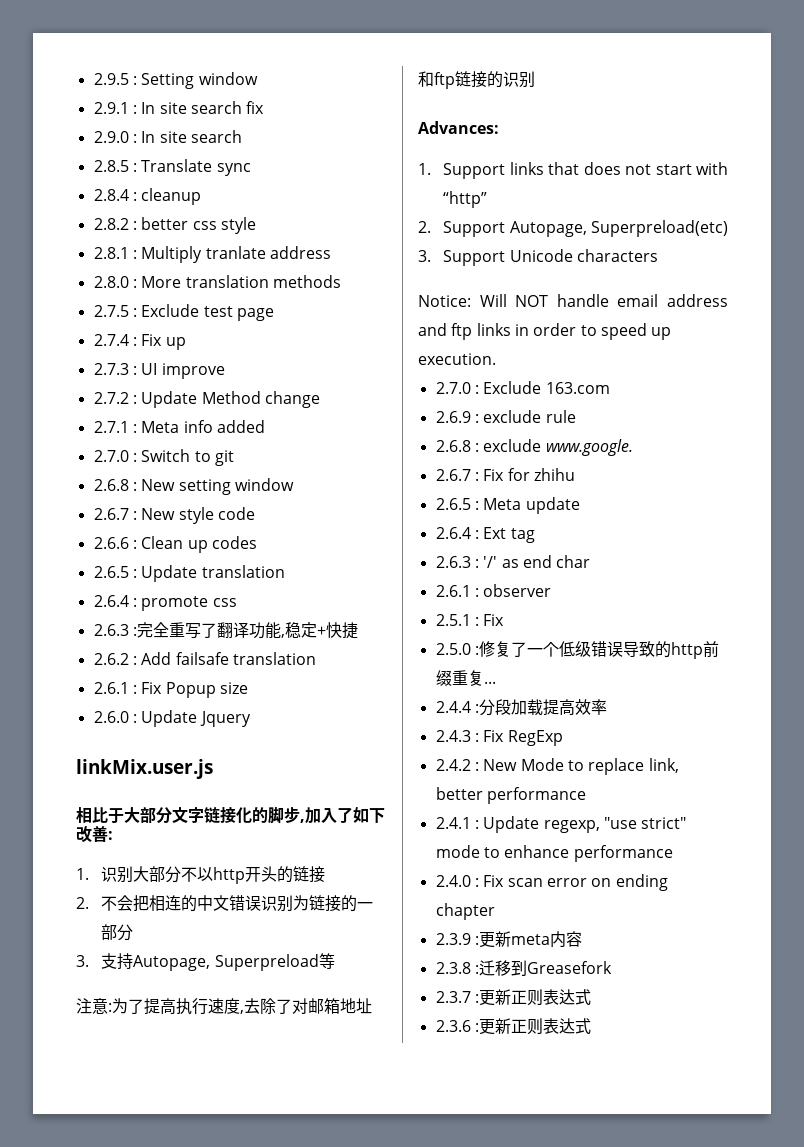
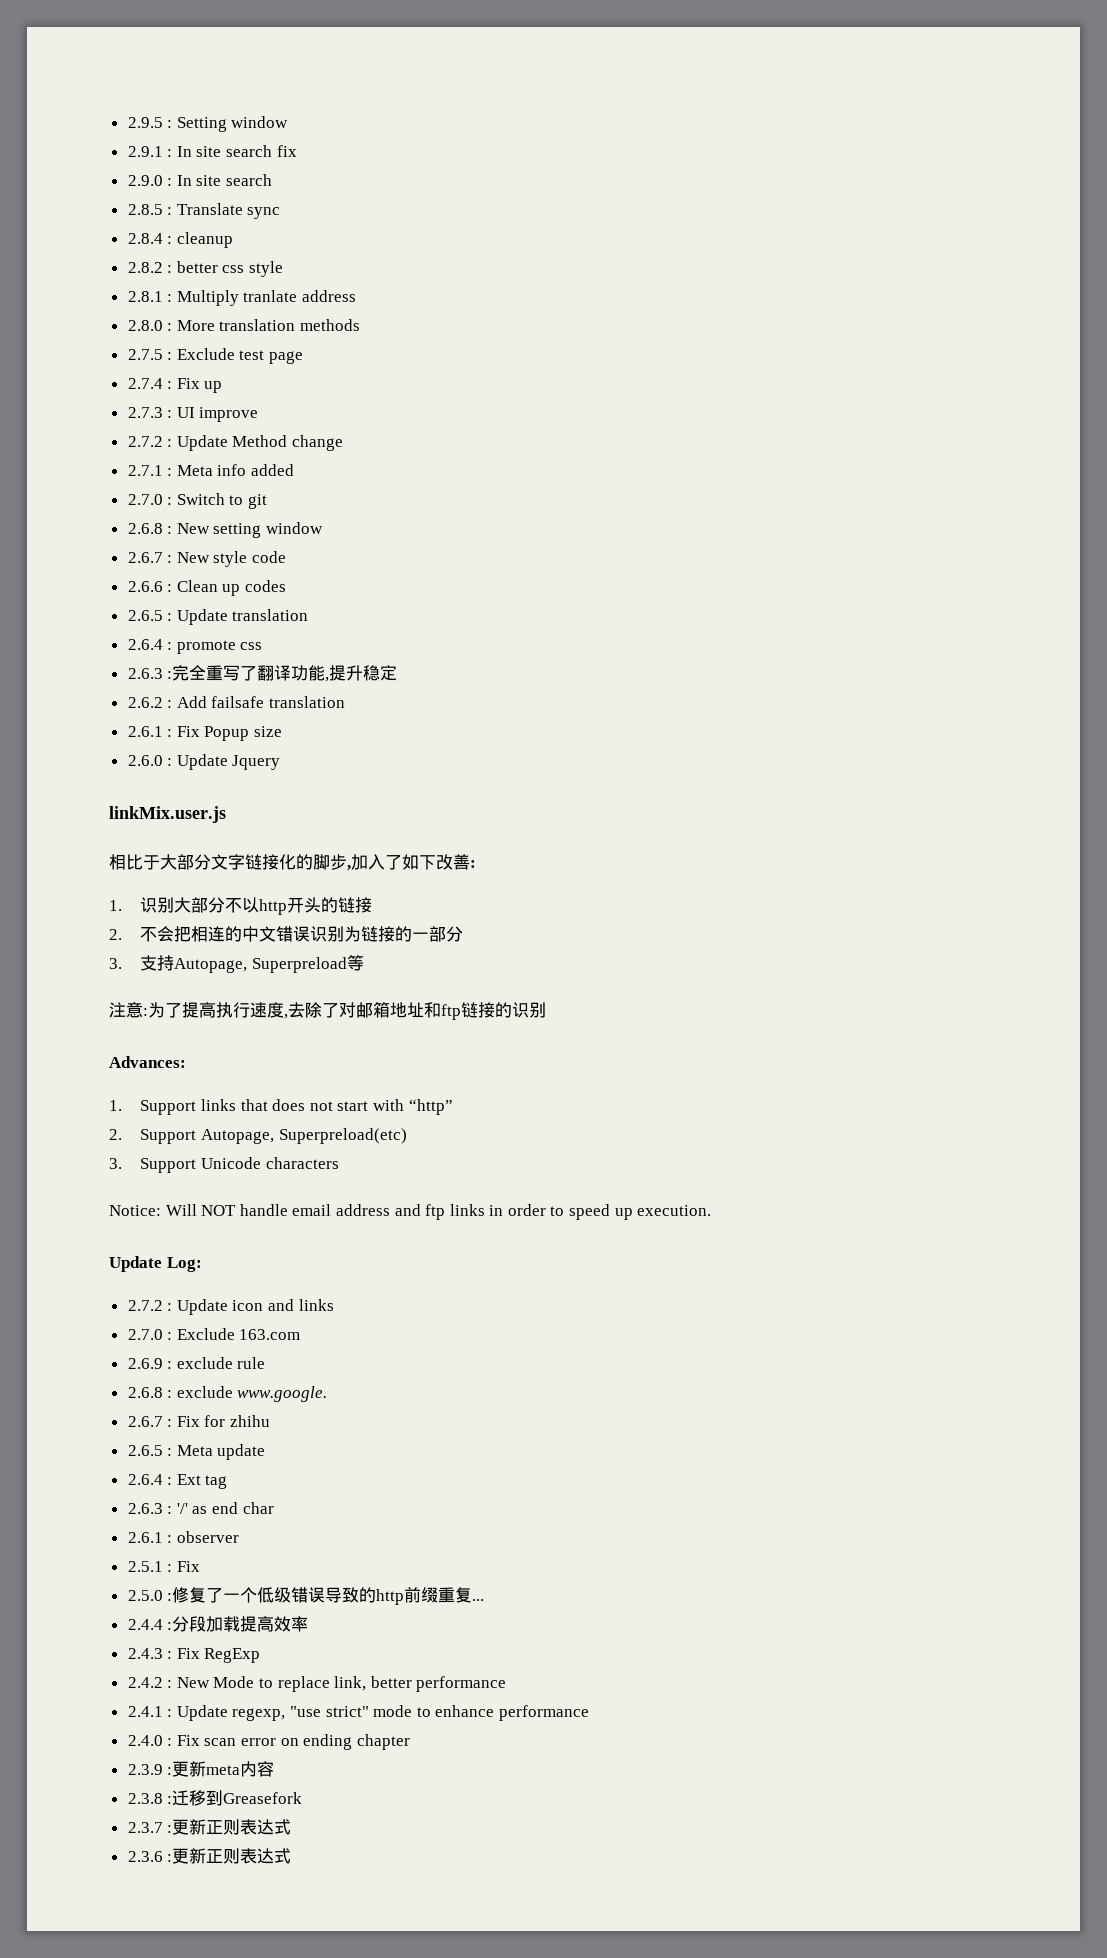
(285, 636) none -> [329,665,364,681] 提升
[316,622,358,639] +快捷 -> (398, 673) none
(496, 359) none -> [109,1256,202,1272] [127,1299,334,1315] // Update Log: // 2.7.2 : Update icon and links

